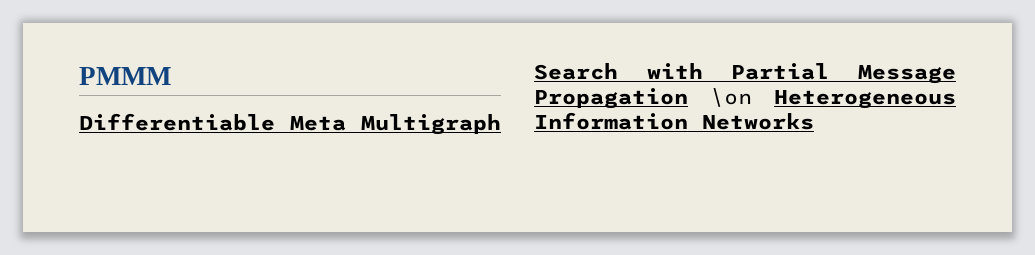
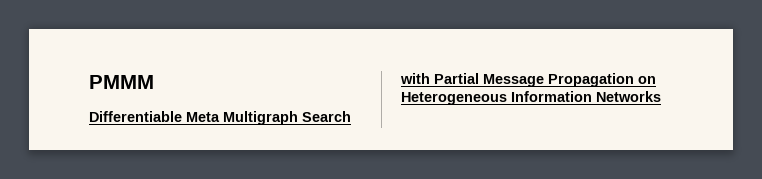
[710,88,752,107] \on -> [638,76,656,84] on

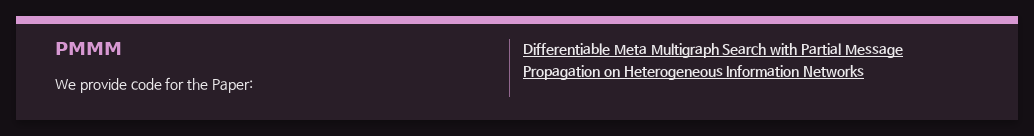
(154, 82) none -> [55,77,253,93] // We provide code for the Paper:

